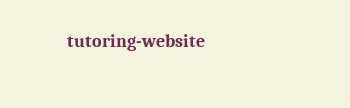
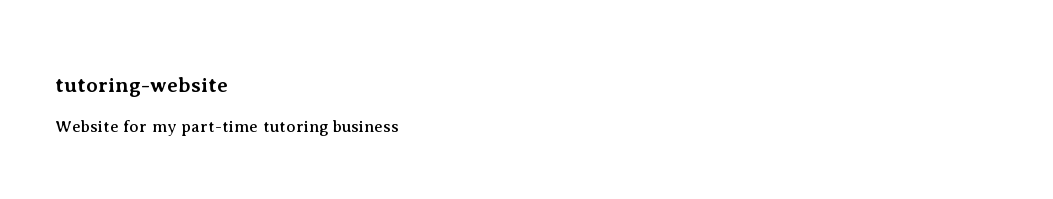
(205, 42) none -> [55,120,400,136] // Website for my part-time tutoring business

